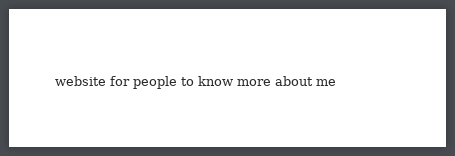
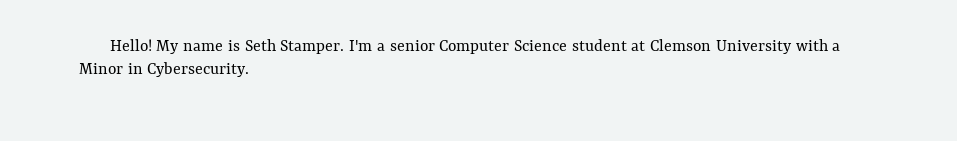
[55,76,336,89] website for people to know more about me -> [109,39,841,54] [79,62,250,77] Hello! My name is Seth Stamper. I'm a senior Computer Science student at Clemson University with a Minor in Cybersecurity.

